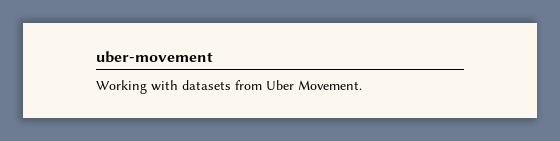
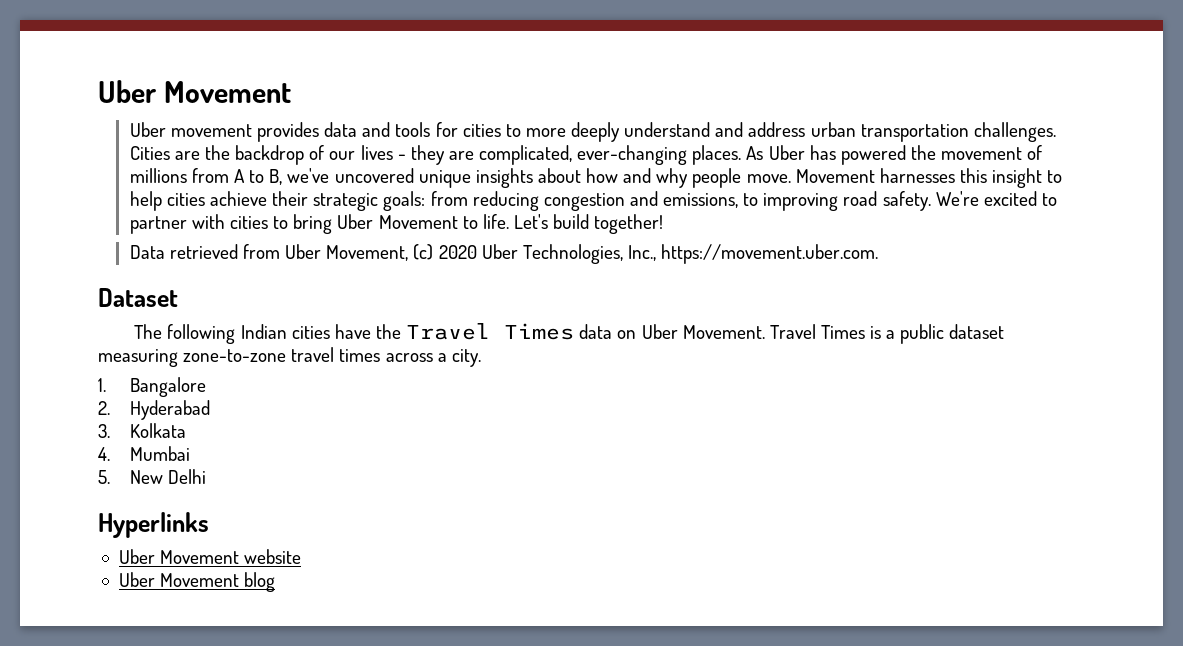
[96,51,213,63] [96,80,362,94] uber-movement // Working with datasets from Uber Movement. -> [98,80,291,103] [129,122,1056,142] [129,145,1043,165] [129,168,1063,188] [129,191,1057,211] [129,214,664,234] [129,244,879,264] [98,288,178,307] [134,323,1005,344] [98,347,481,367] [98,377,206,397] [98,400,210,420] [98,423,186,438] [98,446,190,461] [98,469,206,484] [98,512,209,538] [118,549,302,564] [118,572,276,592] Uber Movement // Uber movement provides data and tools for cities to more deeply understand and address urban transportation challenges. Cities are the backdrop of our lives - they are complicated, ever-changing places. As Uber has powered the movement of millions from A to B, we've uncovered unique insights about how and why people move. Movement harnesses this insight to help cities achieve their strategic goals: from reducing congestion and emissions, to improving road safety. We're excited to partner with cities to bring Uber Movement to life. Let's build together! // Data retrieved from Uber Movement, (c) 2020 Uber Technologies, Inc., https://movement.uber.com. // Dataset // The following Indian cities have the Travel Times data on Uber Movement. Travel Times is a public dataset measuring zone-to-zone travel times across a city. // 1. Bangalore // 2. Hyderabad // 3. Kolkata // 4. Mumbai // 5. New Delhi // Hyperlinks // Uber Movement website // Uber Movement blog

